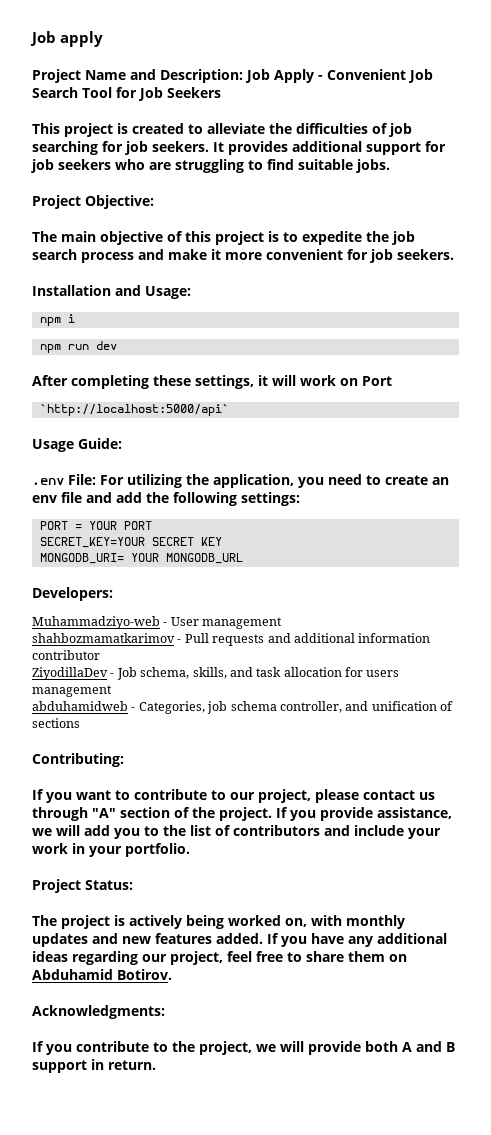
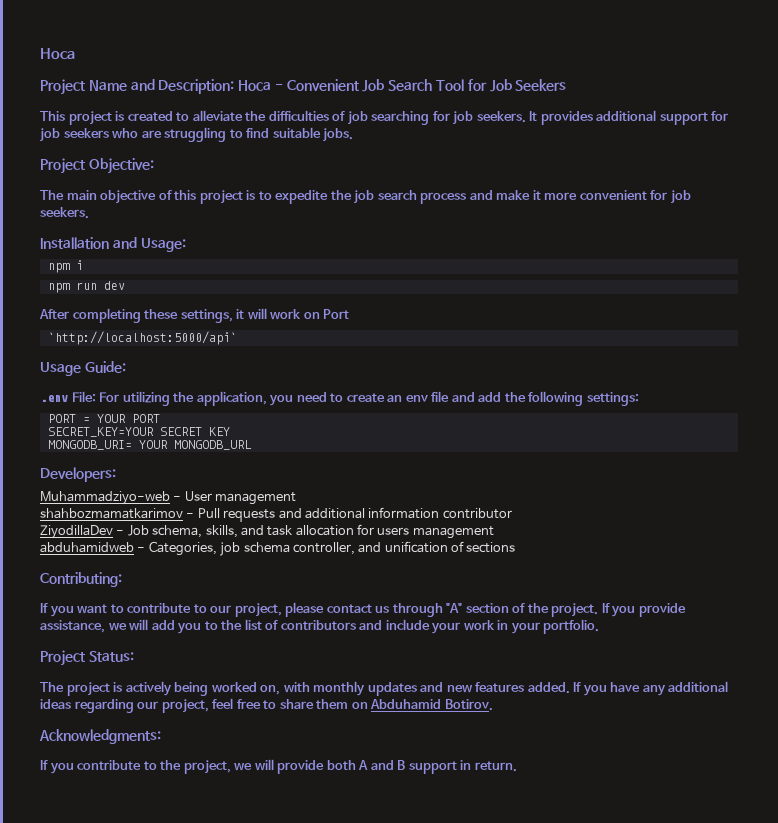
[30,31,103,47] Job apply -> [40,48,75,60] Hoca
[245,69,314,83] Job Apply -> [238,80,272,91] Hoca

